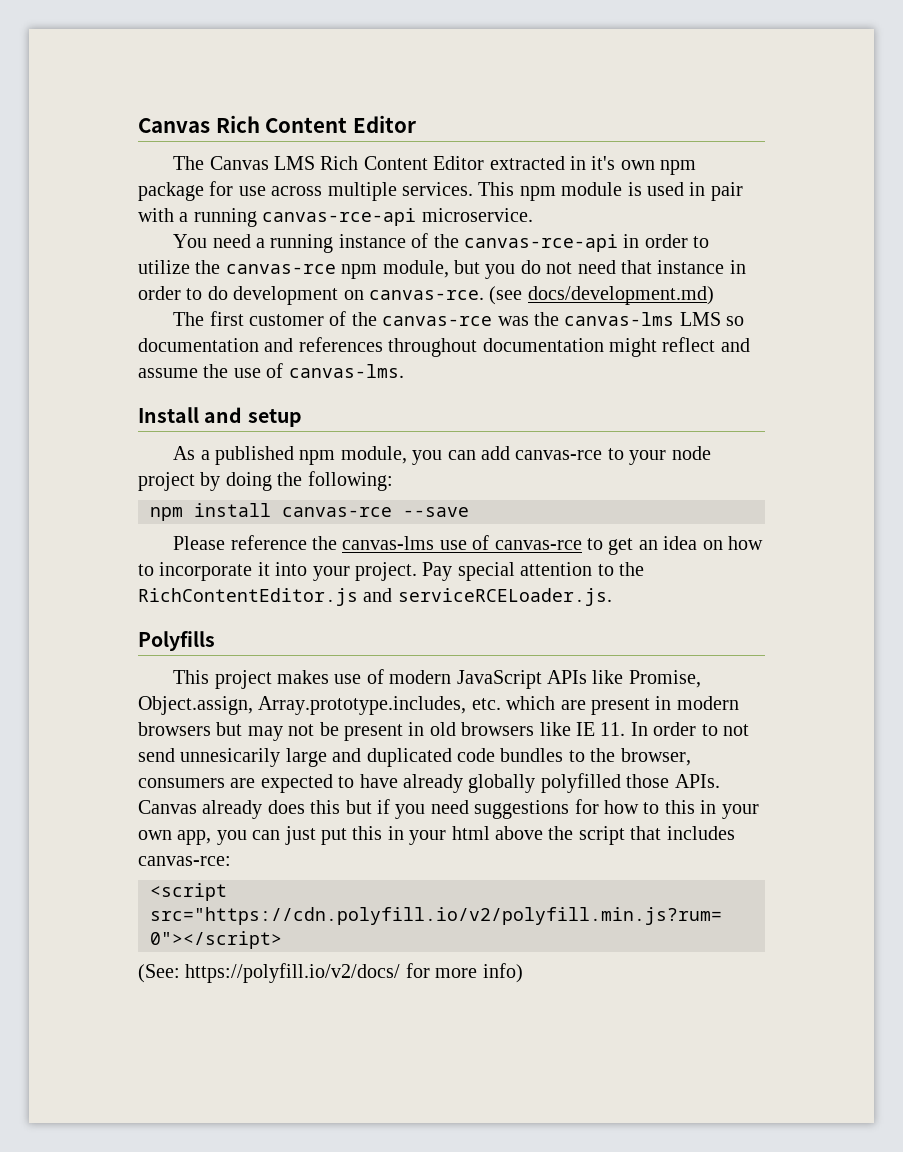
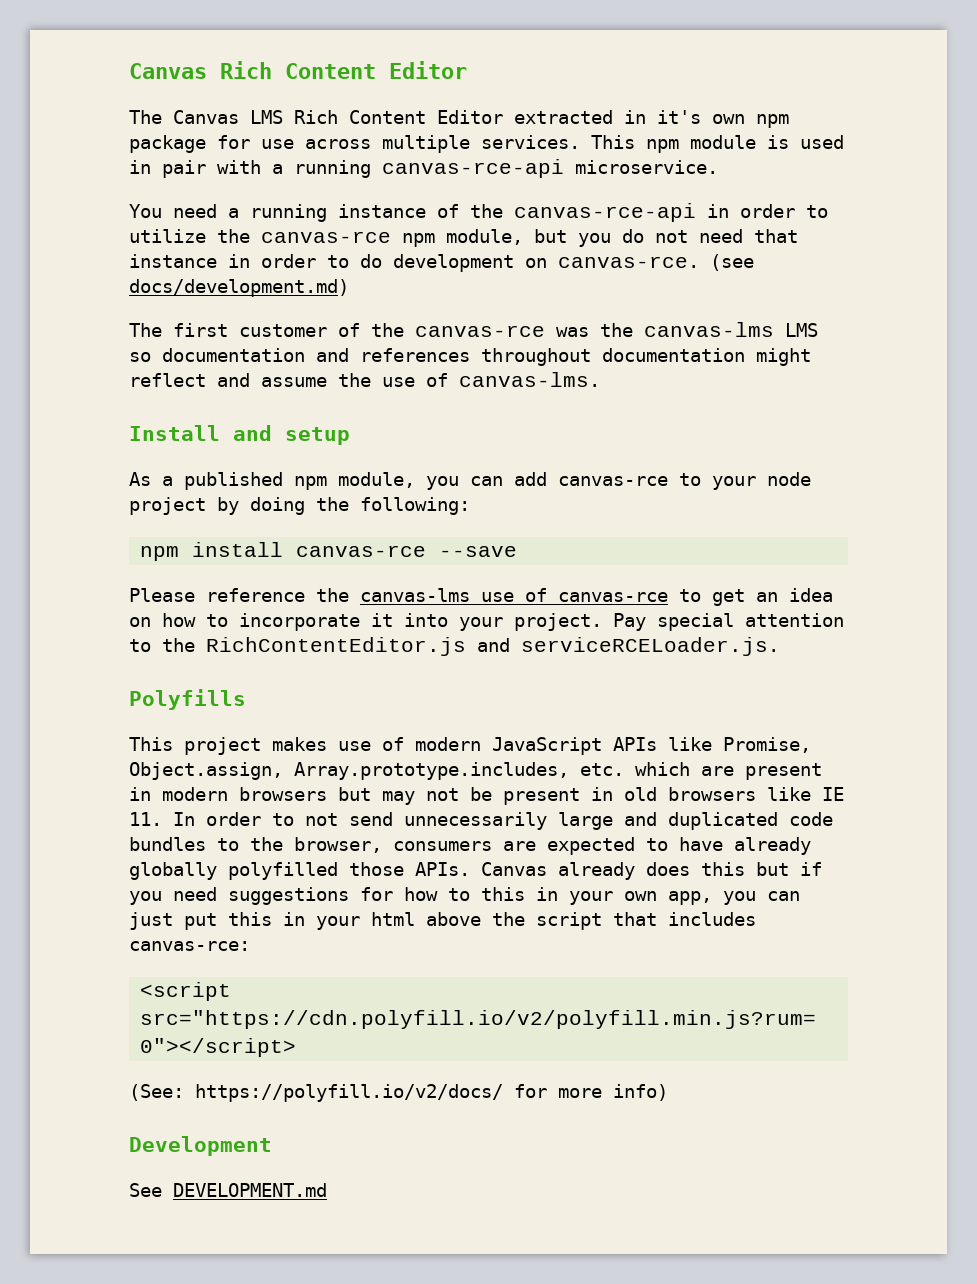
[180,748,281,767] unnesicarily -> [404,812,547,830] unnecessarily
(523, 973) none -> [129,1136,272,1156] [129,1183,327,1197] // Development // See DEVELOPMENT.md

